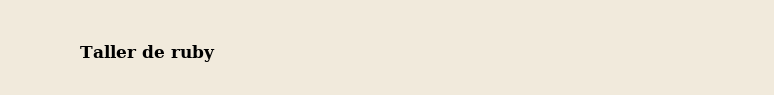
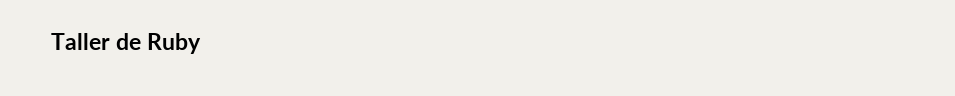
[170,45,215,62] ruby -> [147,33,202,54] Ruby

